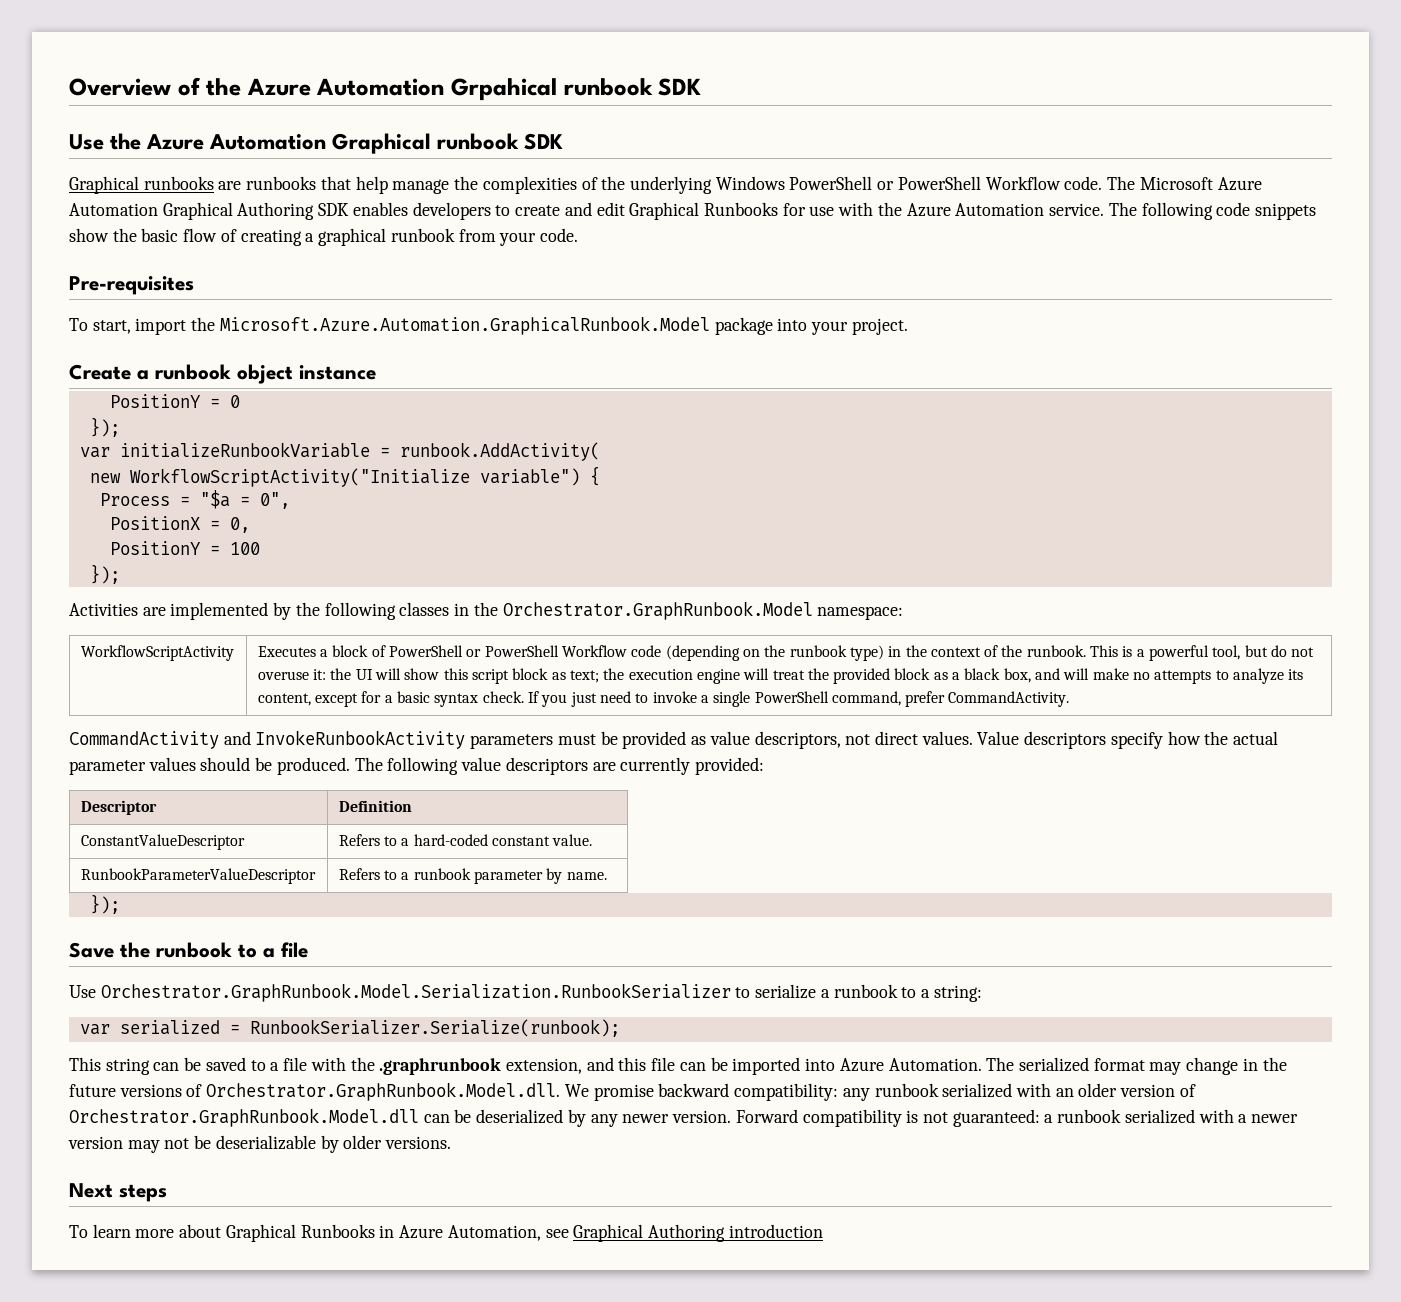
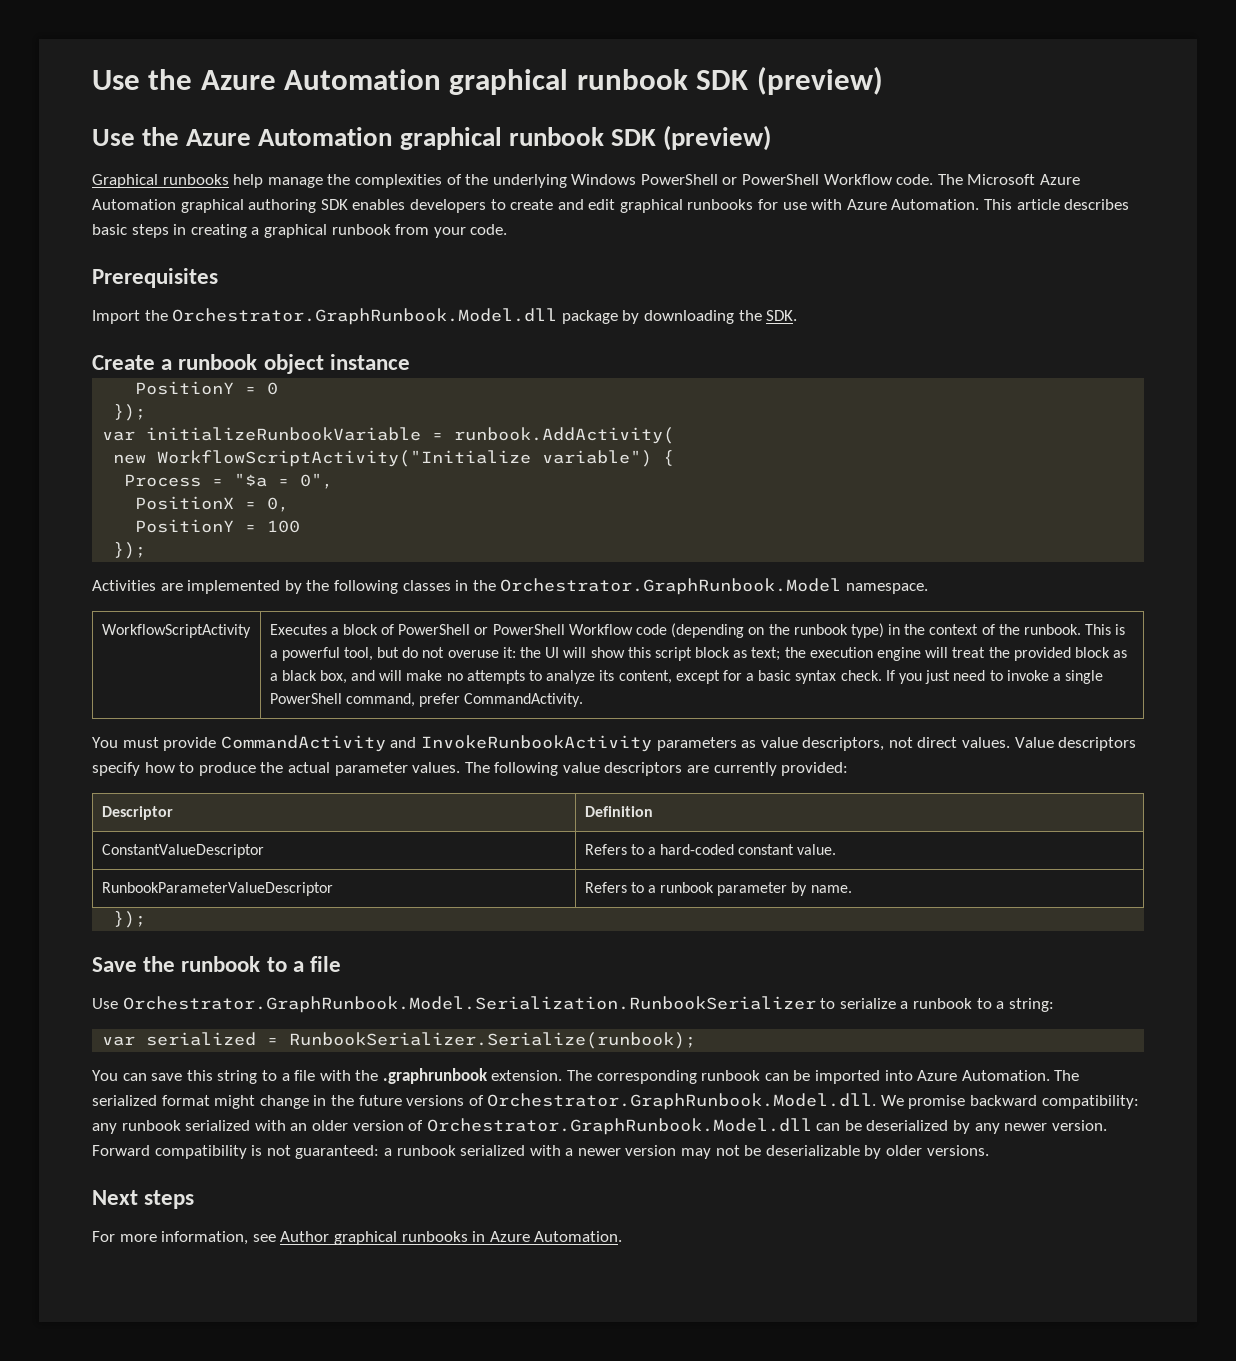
[69,77,702,101] [69,133,564,154] Overview of the Azure Automation Grpahical runbook SDK // Use the Azure Automation Graphical runbook SDK -> [92,66,883,95] [92,125,772,151] Use the Azure Automation graphical runbook SDK (preview) // Use the Azure Automation graphical runbook SDK (preview)
[218,176,351,190] are runbooks that -> (229, 179) none
[162,202,315,220] Graphical Authoring -> [180,199,317,213] graphical authoring
[629,202,778,220] Graphical Runbooks -> [619,199,754,213] graphical runbooks
[877,202,1316,220] [69,228,237,242] the Azure Automation service. The following code snippets show the basic flow of -> [846,199,1130,210] [92,224,187,238] Azure Automation. This article describes basic steps in
[69,276,194,295] [69,316,908,335] Pre-requisites // To start, import the Microsoft.Azure.Automation.GraphicalRunbook.Model package into your project. -> [92,268,218,288] [92,308,798,325] Prerequisites // Import the Orchestrator.GraphRunbook.Model.dll package by downloading the SDK.
[817,606,904,620] namespace: -> [845,583,928,594] namespace.
(1070, 699) none -> [92,737,217,751] You must provide
[557,731,687,749] must be provided -> (737, 744) none
(1201, 738) none -> [179,762,256,776] to produce
[148,757,350,775] values should be produced. -> [412,762,461,773] values.
[69,1057,246,1075] This string can be saved -> [92,1070,258,1084] You can save this string
[505,1057,676,1074] extension, and this file -> [491,1070,761,1084] extension. The corresponding runbook
[1149,1062,1182,1075] may -> [214,1095,256,1109] might
[69,1224,823,1242] To learn more about Graphical Runbooks in Azure Automation, see Graphical Authoring introduction -> [92,1231,623,1245] For more information, see Author graphical runbooks in Azure Automation.

